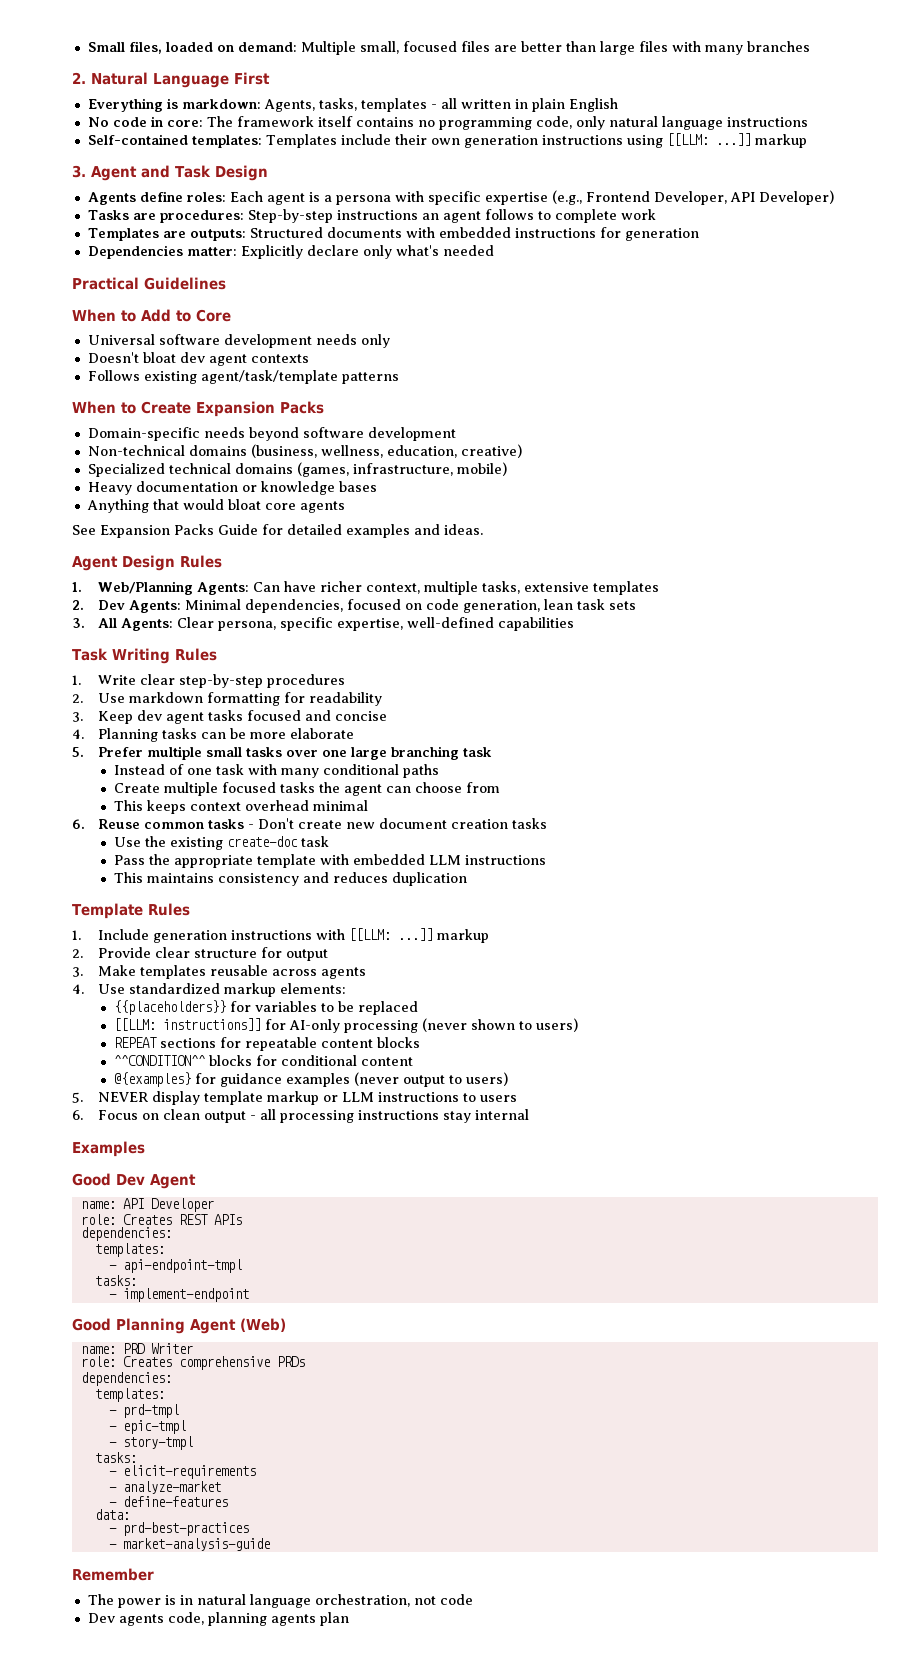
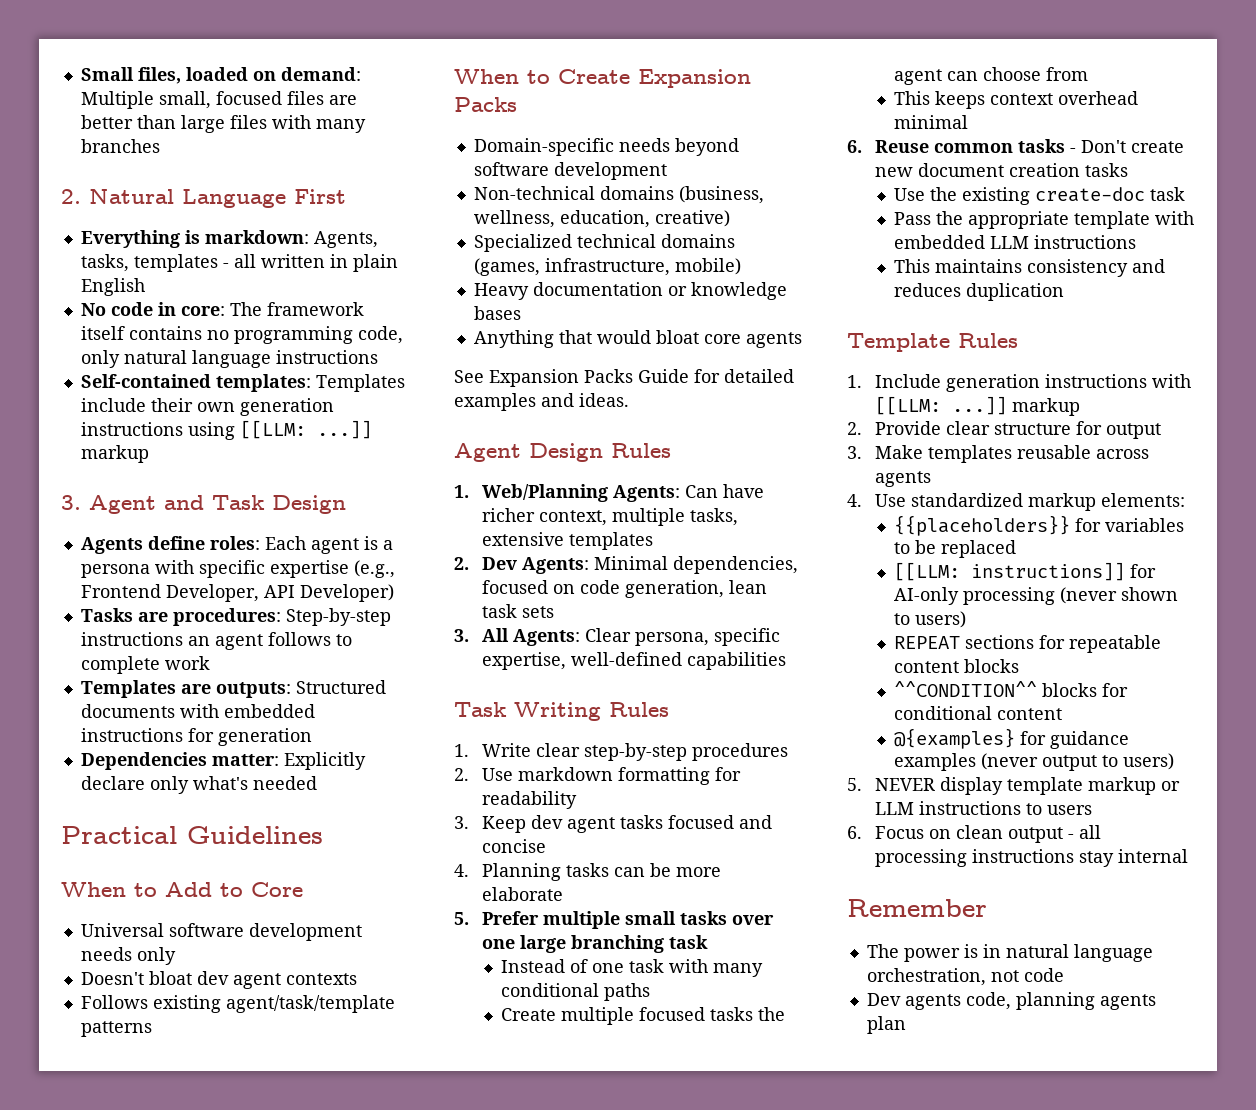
[72,1141,145,1157] [72,1173,196,1189] [80,1198,214,1212] [80,1214,242,1225] [80,1227,172,1241] [94,1243,165,1257] [108,1259,242,1273] [94,1275,137,1286] [108,1288,249,1302] [72,1318,286,1334] [80,1343,193,1354] [80,1356,305,1370] [80,1372,172,1386] [94,1388,165,1402] [108,1404,179,1418] [108,1420,186,1434] [108,1436,193,1450] [94,1452,137,1463] [108,1465,256,1479] [108,1481,221,1494] [108,1496,228,1507] [94,1509,130,1520] [108,1522,249,1536] [108,1538,270,1551] // Examples // Good Dev Agent // name: API Developer // role: Creates REST APIs // dependencies: // templates: // - api-endpoint-tmpl // tasks: // - implement-endpoint // Good Planning Agent (Web) // name: PRD Writer // role: Creates comprehensive PRDs // dependencies: // templates: // - prd-tmpl // - epic-tmpl // - story-tmpl // tasks: // - elicit-requirements // - analyze-market // - define-features // data: // - prd-best-practices // - market-analysis-guide -> (1188, 856) none

